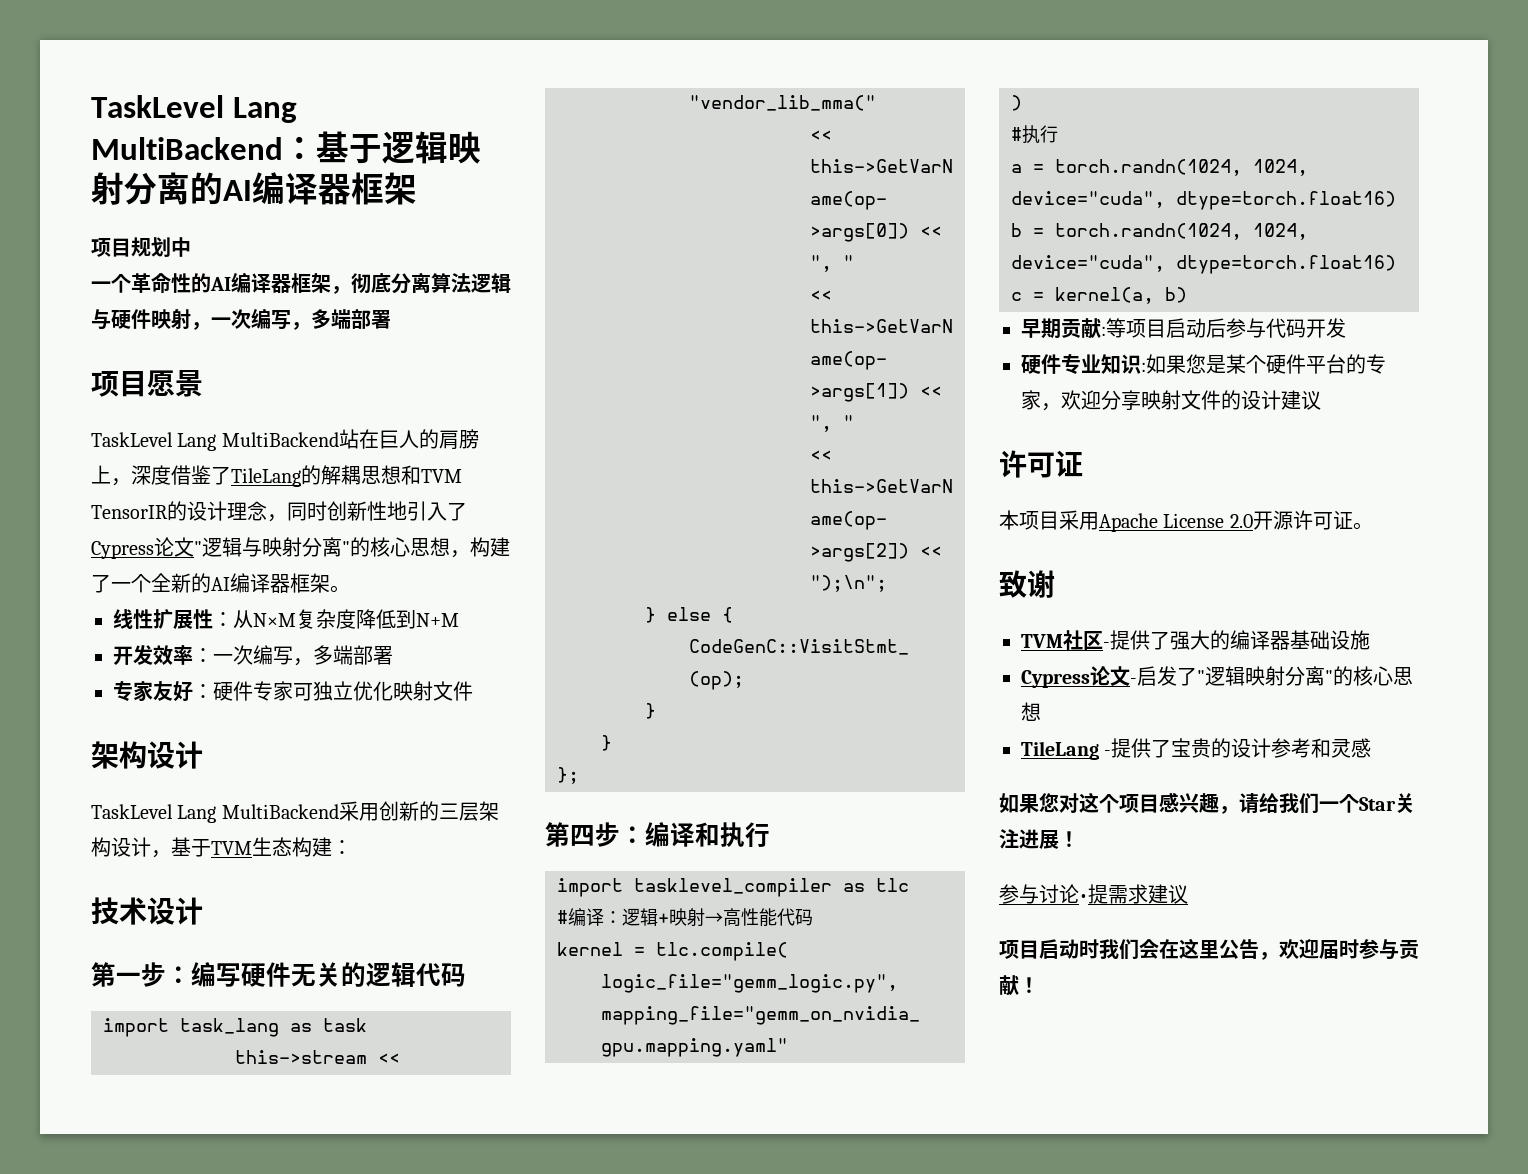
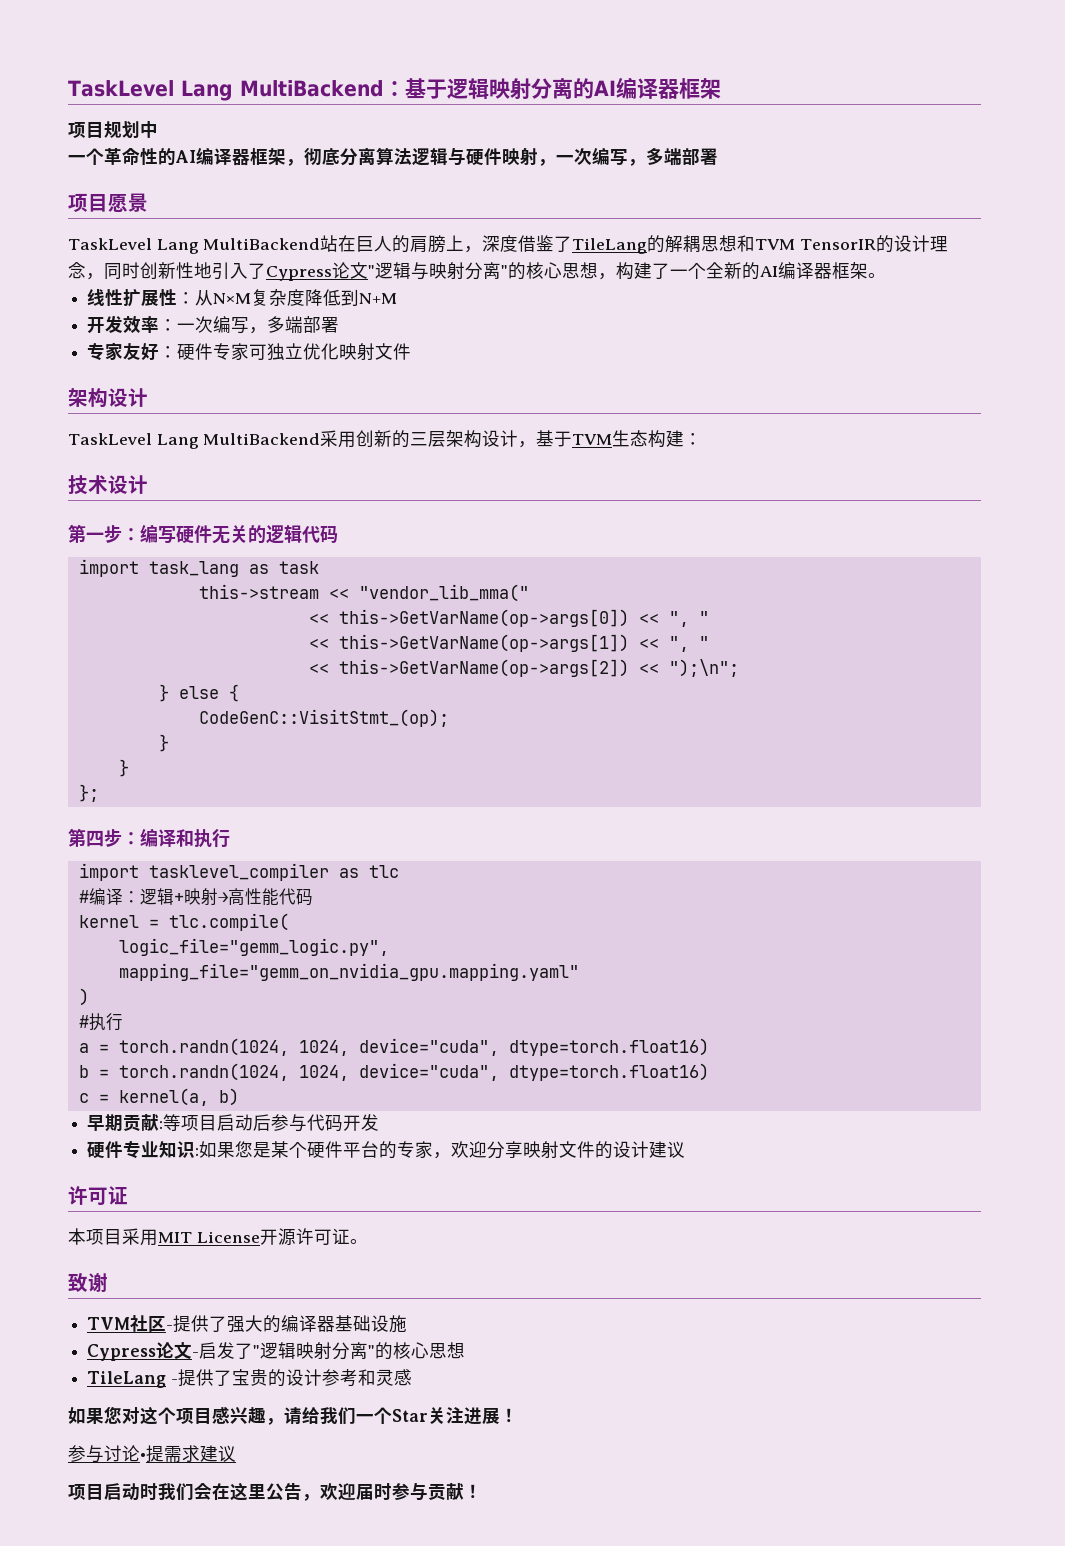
[1099,513,1253,532] Apache License 2.0 -> [158,1231,260,1243] MIT License

